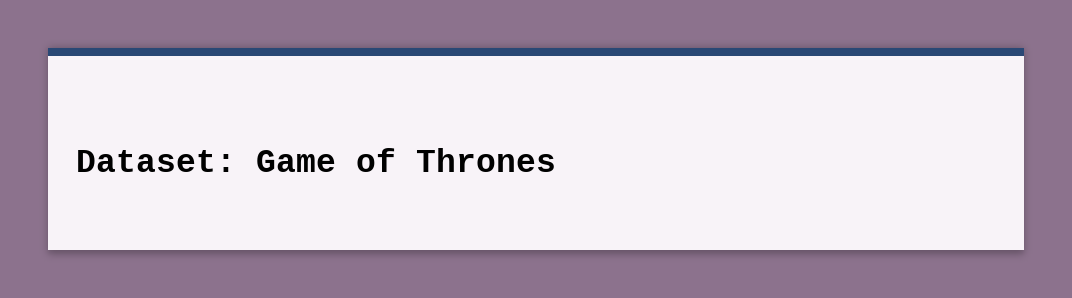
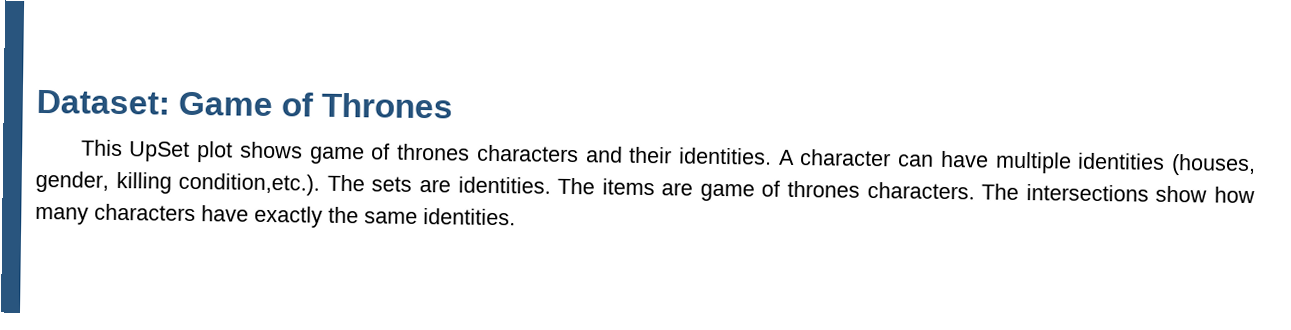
(556, 160) none -> [80,139,1256,177] [35,170,1255,204] [35,203,516,228] // This UpSet plot shows game of thrones characters and their identities. A character can have multiple identities (houses, gender, killing condition,etc.). The sets are identities. The items are game of thrones characters. The intersections show how many characters have exactly the same identities.

